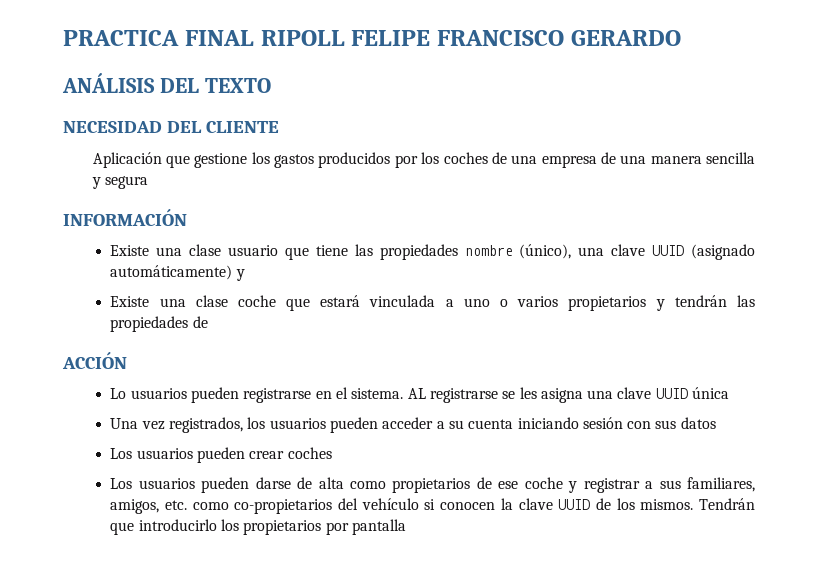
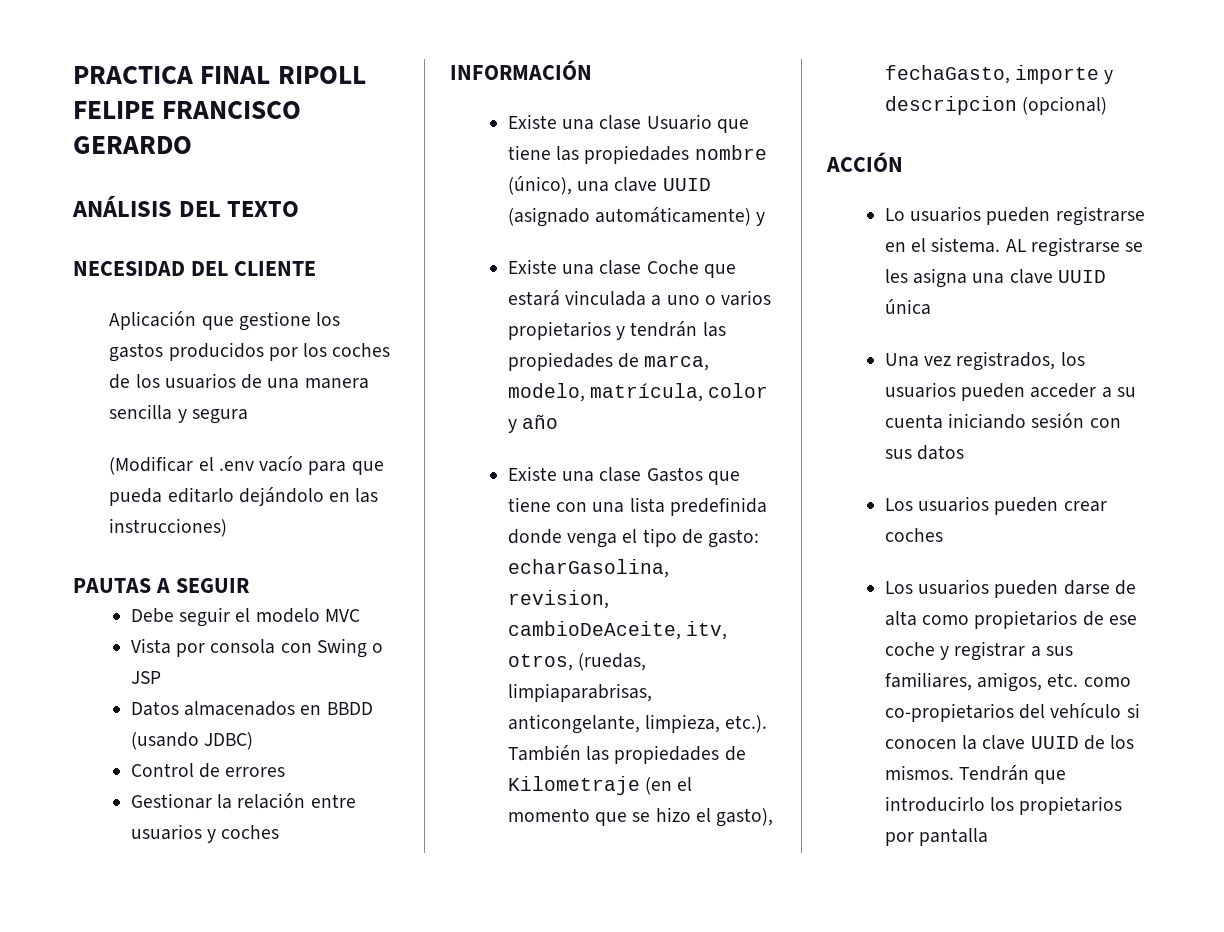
[511,155,597,168] una empresa -> [135,373,236,389] los usuarios
(149, 182) none -> [109,456,384,475] [109,487,379,506] [109,518,228,537] [73,578,250,593] [130,607,360,627] [130,638,384,658] [130,671,161,684] [130,701,373,716] [130,732,254,750] [130,763,286,778] [130,793,356,809] [130,824,280,843] // (Modificar el .env vacío para que pueda editarlo dejándolo en las instrucciones) // PAUTAS A SEGUIR // Debe seguir el modelo MVC // Vista por consola con Swing o JSP // Datos almacenados en BBDD (usando JDBC) // Control de errores // Gestionar la relación entre usuarios y coches
[228,245,279,256] usuario -> [646,114,712,130] Usuario
[237,295,276,307] coche -> [646,260,699,274] Coche
(208, 322) none -> [644,355,710,371] [507,383,769,402] [507,414,559,433] [507,466,740,485] [507,497,767,516] [507,528,760,548] [507,559,669,578] [507,590,609,609] [507,621,728,640] [507,653,647,671] [507,683,652,702] [507,714,768,734] [507,745,746,764] [507,776,693,795] [507,807,774,827] [884,65,1114,84] [884,96,1108,115] marca, modelo, matrícula, color y año // Existe una clase Gastos que tiene con una lista predefinida donde venga el tipo de gasto: echarGasolina, revision, cambioDeAceite, itv, otros, (ruedas, limpiaparabrisas, anticongelante, limpieza, etc.). También las propiedades de Kilometraje (en el momento que se hizo el gasto), fechaGasto, importe y descripcion (opcional)

